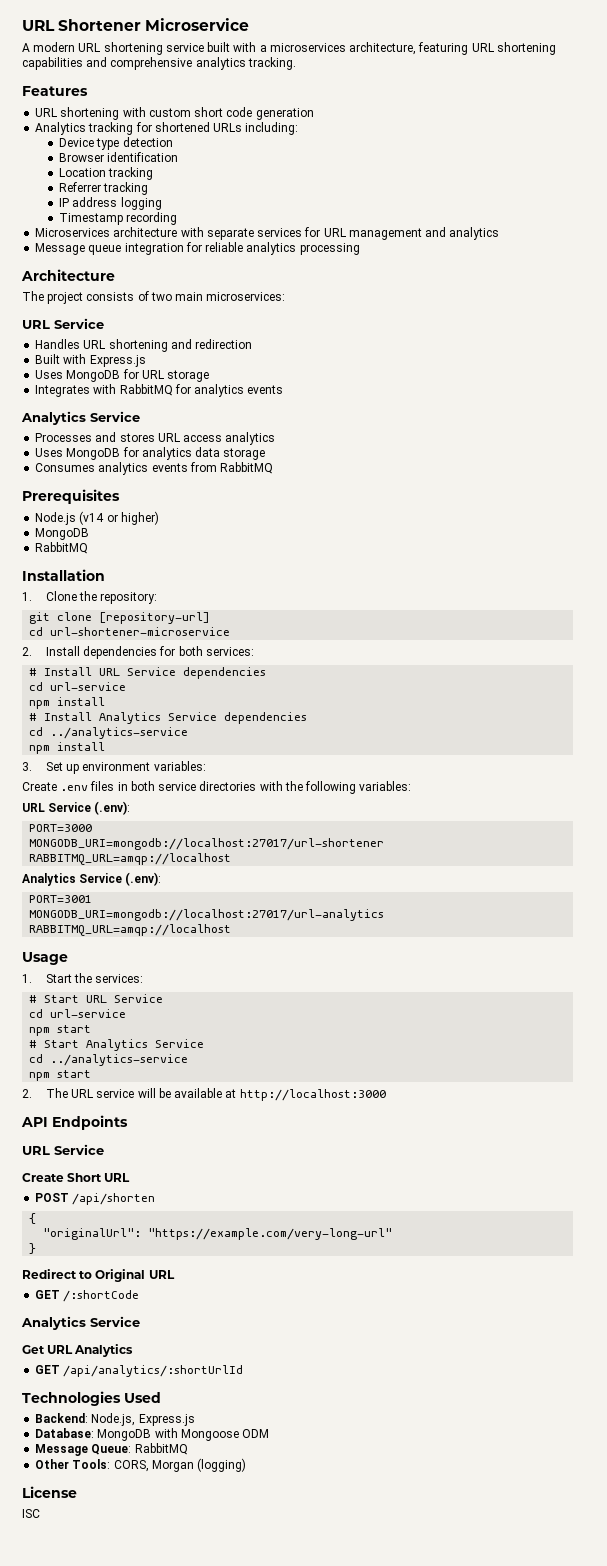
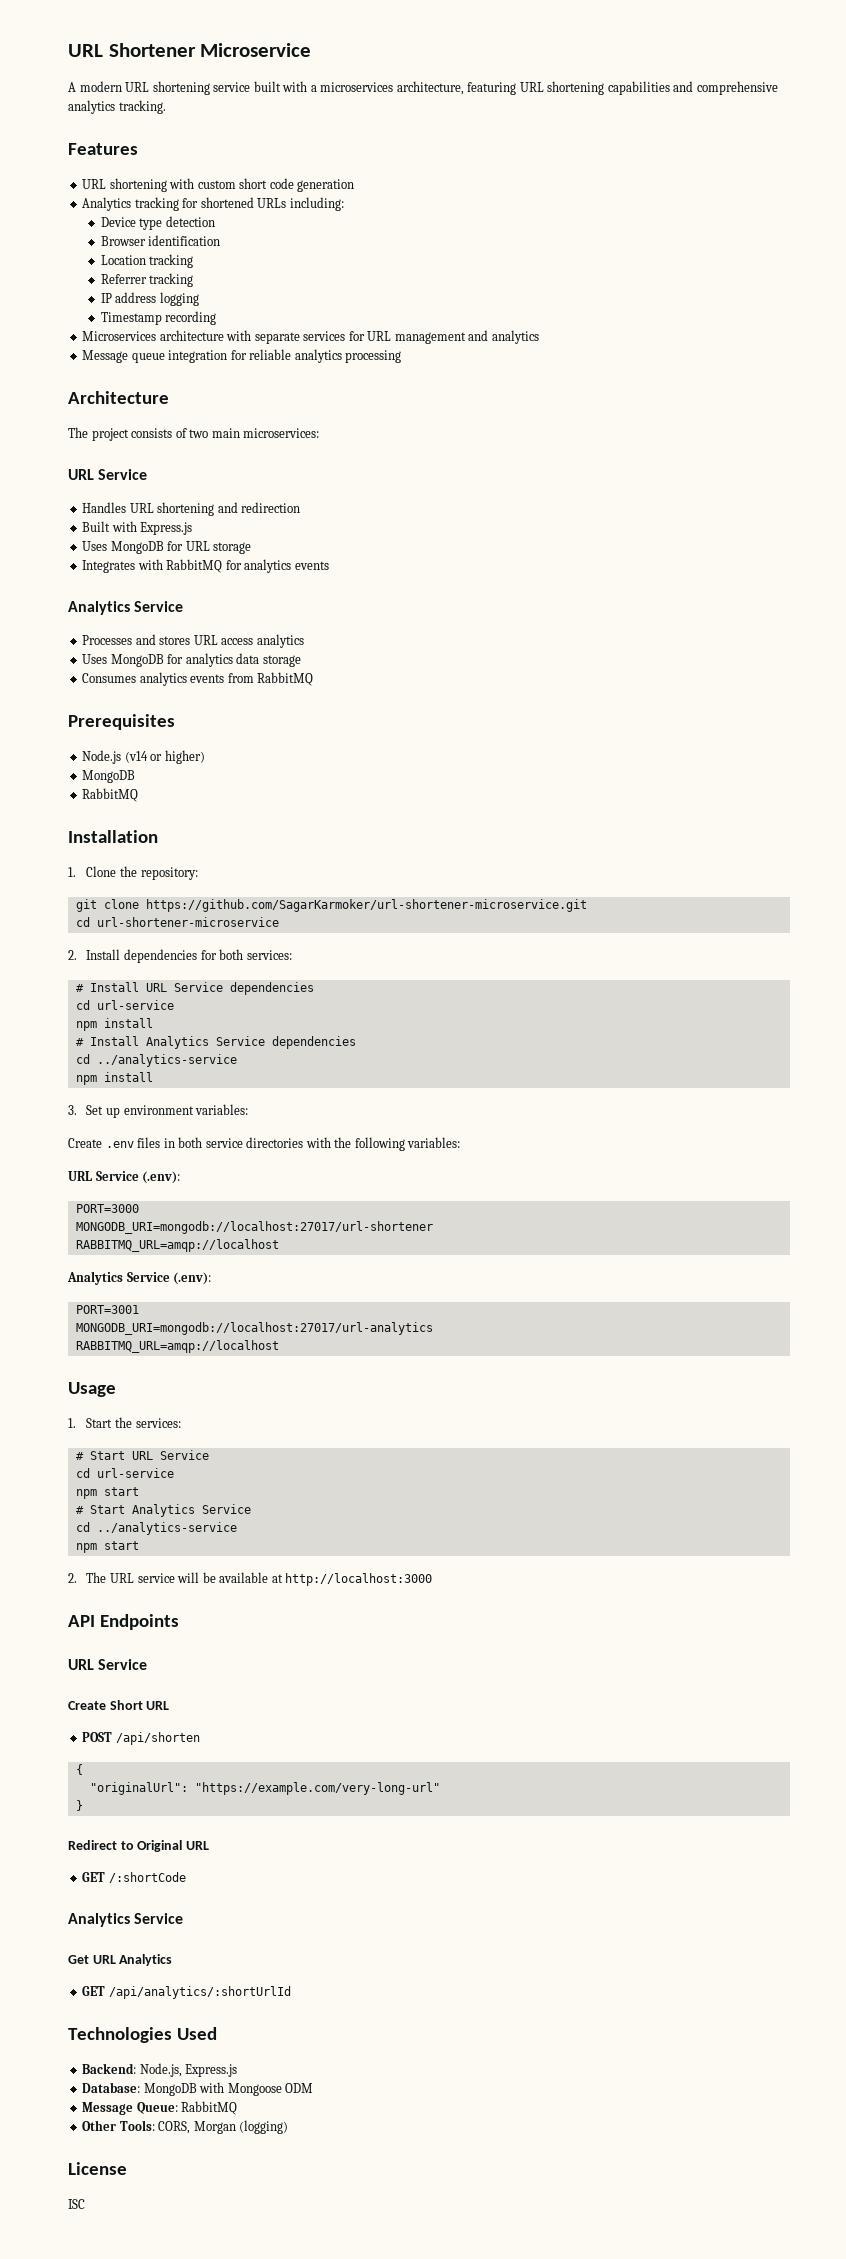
[99,612,211,624] [repository-url] -> [145,899,587,912] https://github.com/SagarKarmoker/url-shortener-microservice.git

